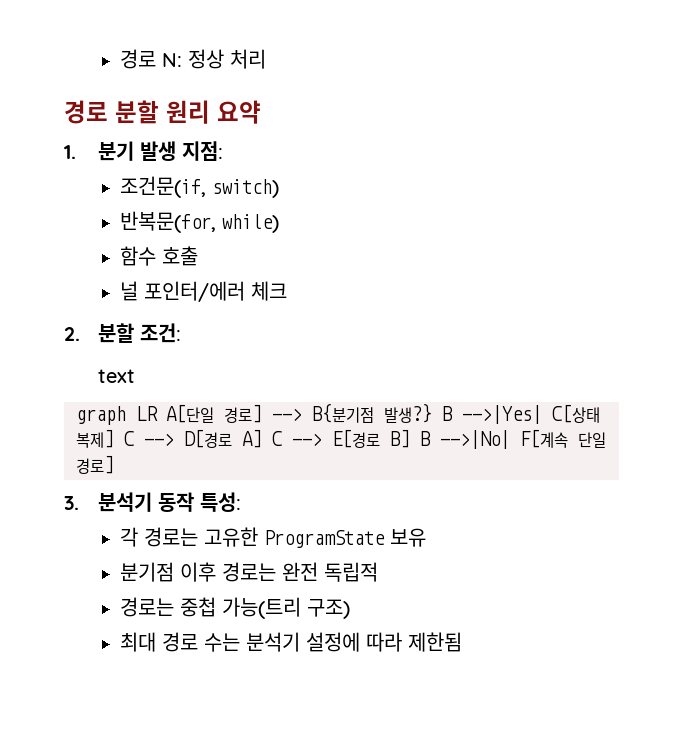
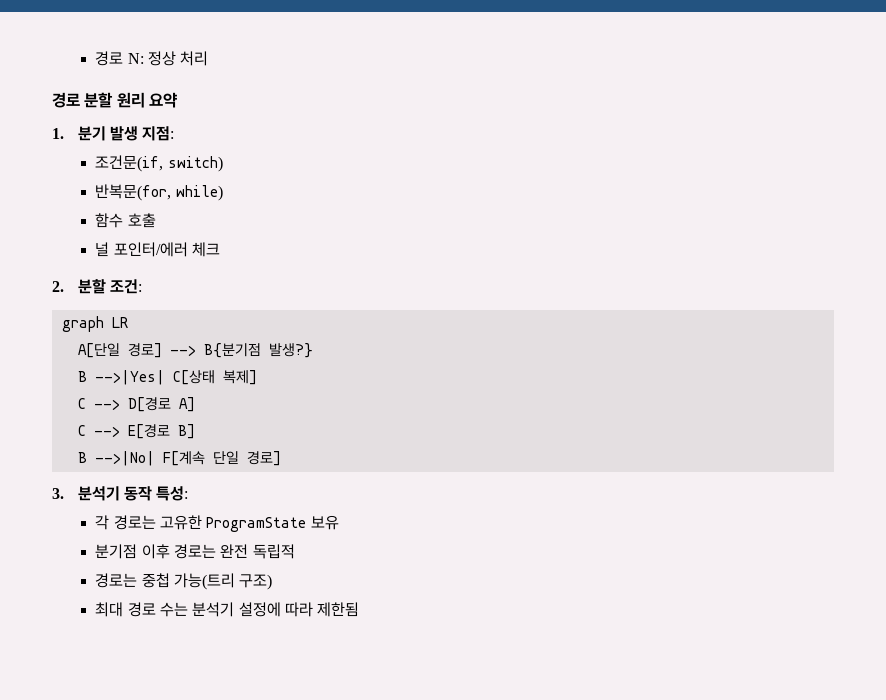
[98,369,136,383] // text -> (142, 286) none
(158, 413) none -> (128, 322) //
(432, 413) none -> (313, 350) //
(114, 438) none -> (257, 377) //
(262, 438) none -> (195, 404) //
(410, 438) none -> (195, 431) //

